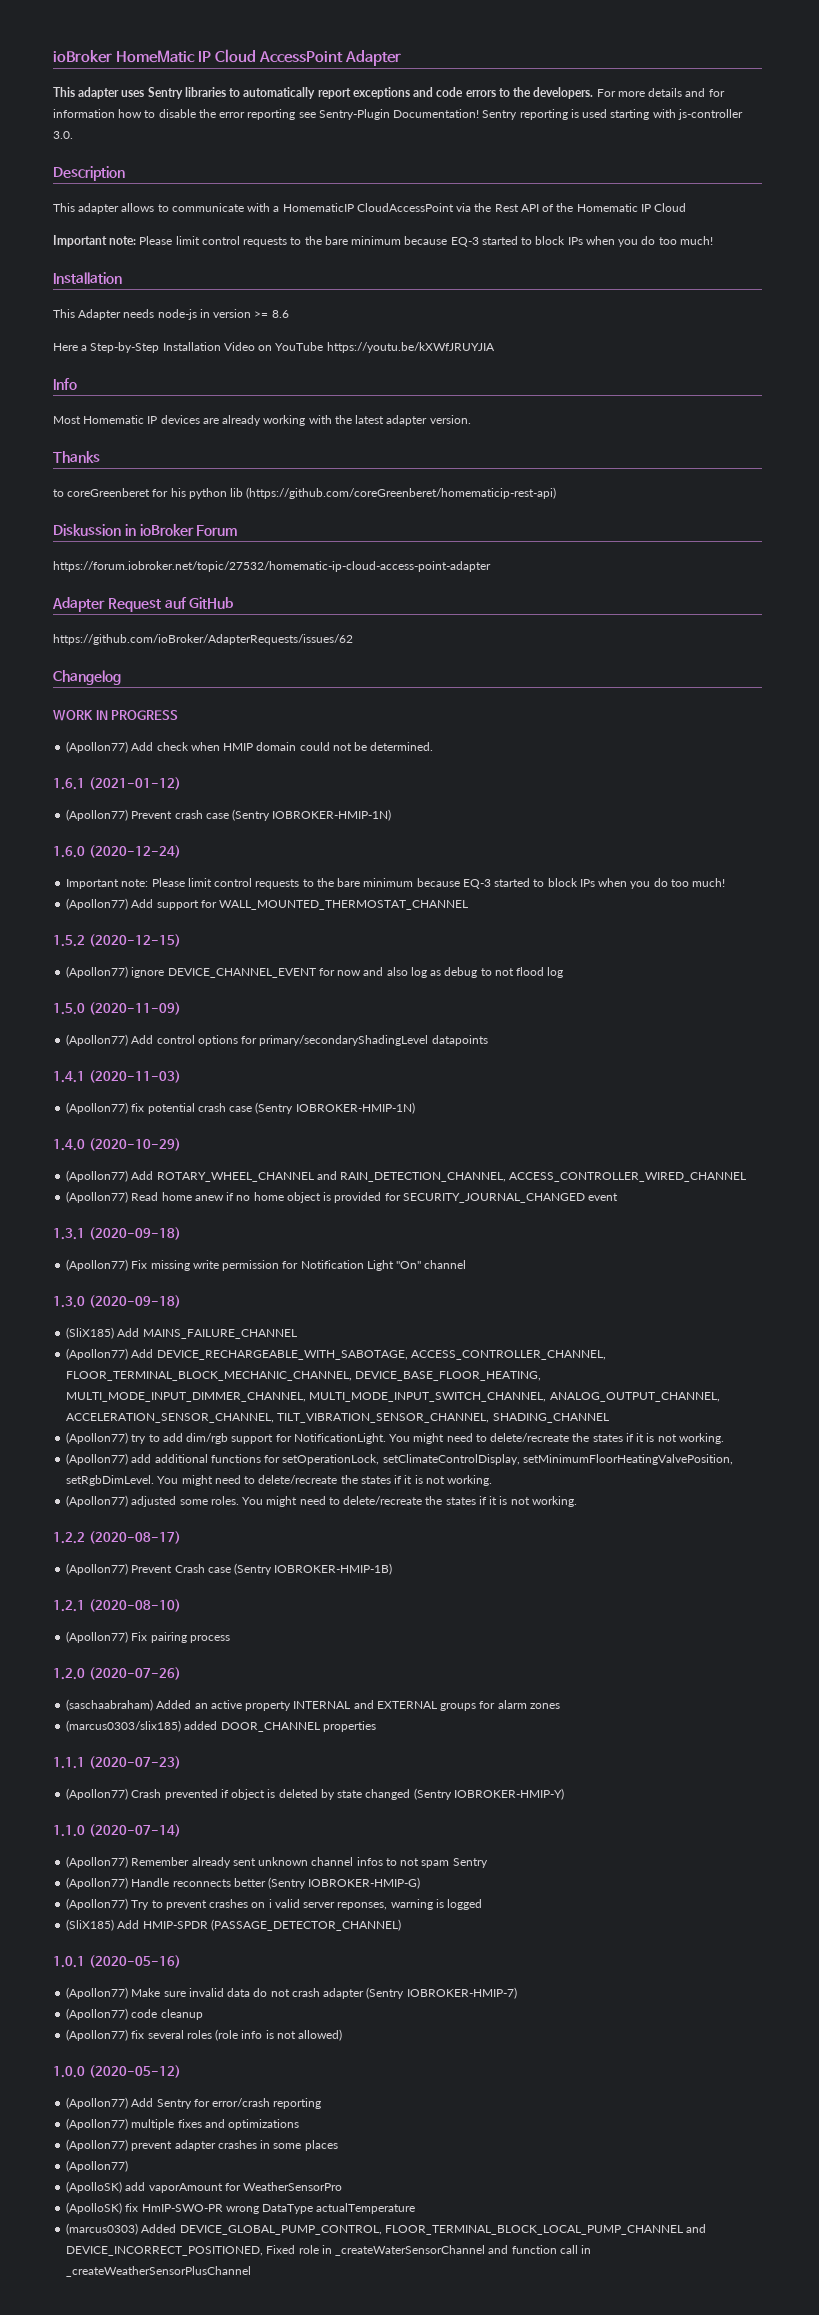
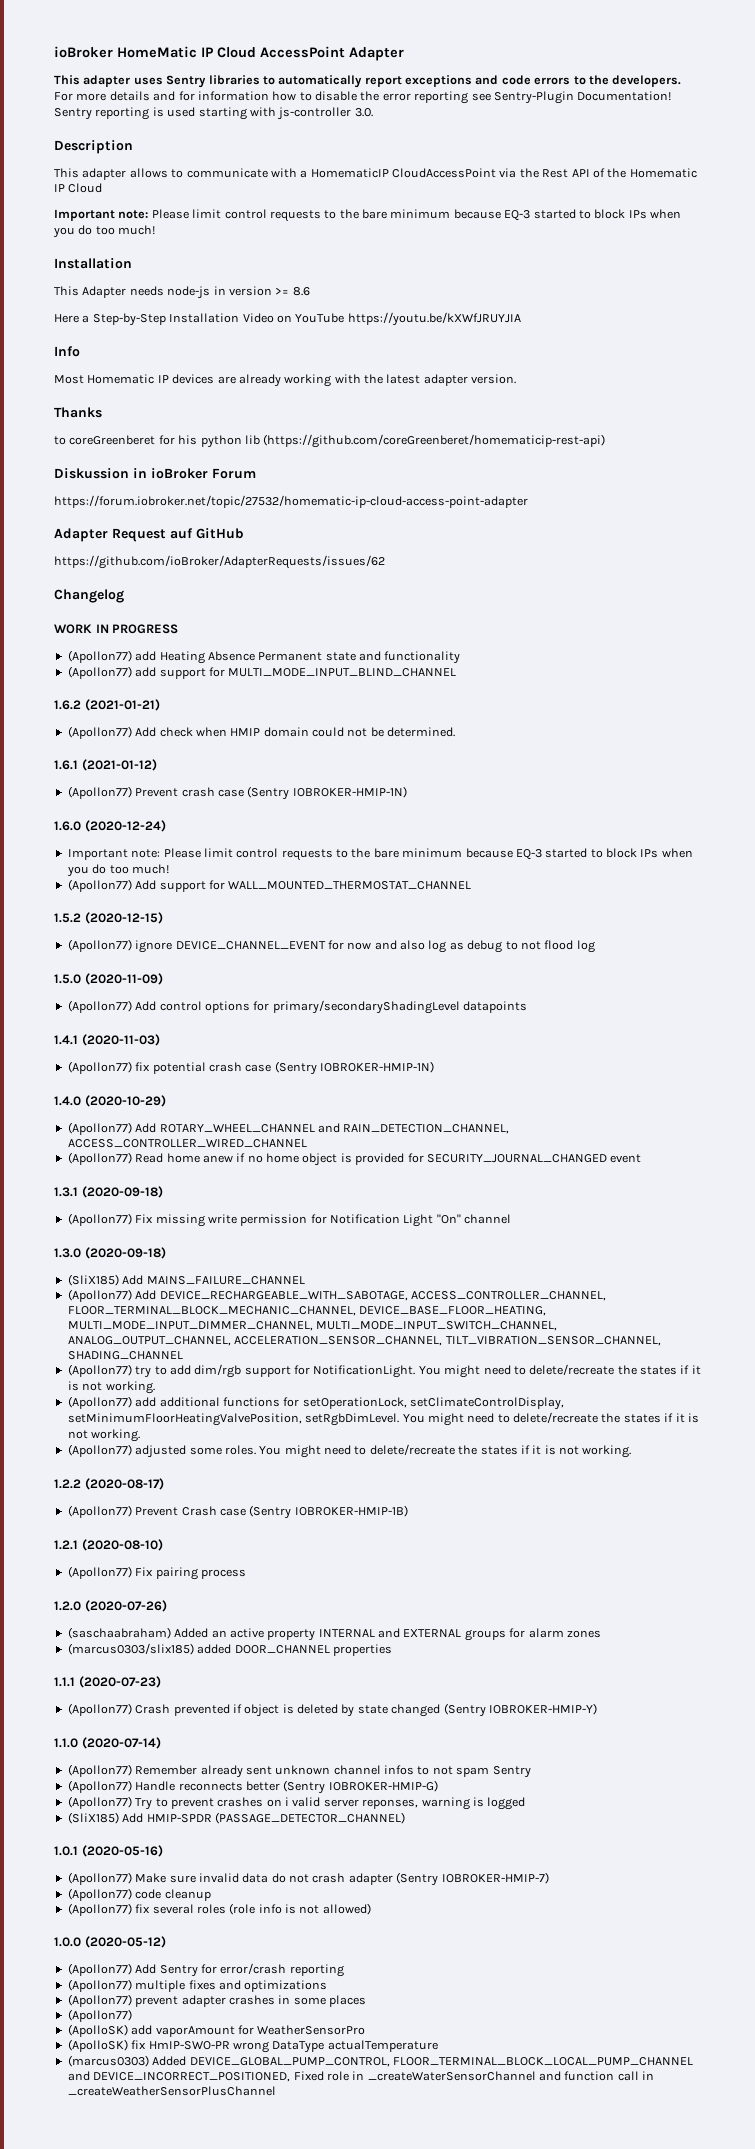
(179, 715) none -> [67,650,461,664] [67,666,457,679] [54,699,160,711] // (Apollon77) add Heating Absence Permanent state and functionality // (Apollon77) add support for MULTI_MODE_INPUT_BLIND_CHANNEL // 1.6.2 (2021-01-21)

